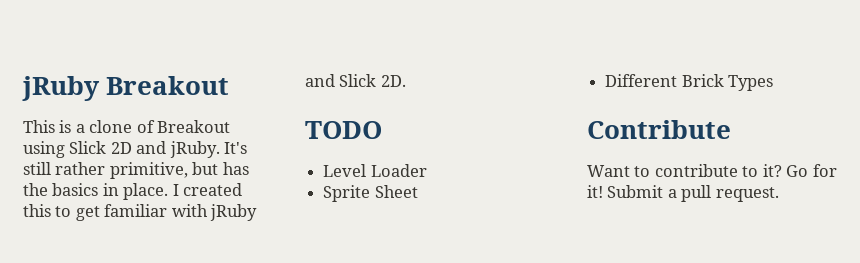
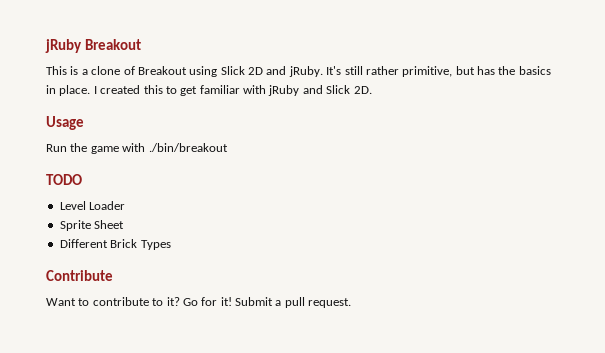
(406, 81) none -> [46,116,84,130] [46,143,228,154] // Usage // Run the game with ./bin/breakout

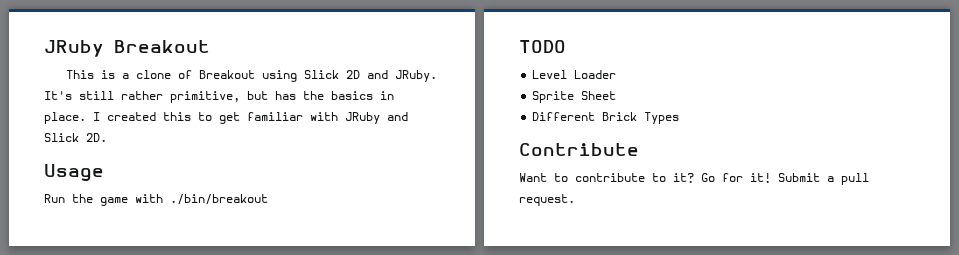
[45,39,82,53] jRuby -> [44,40,104,57] JRuby
[288,66,323,77] jRuby. -> [394,70,437,82] JRuby.
[268,85,300,96] jRuby -> [345,112,380,124] JRuby

